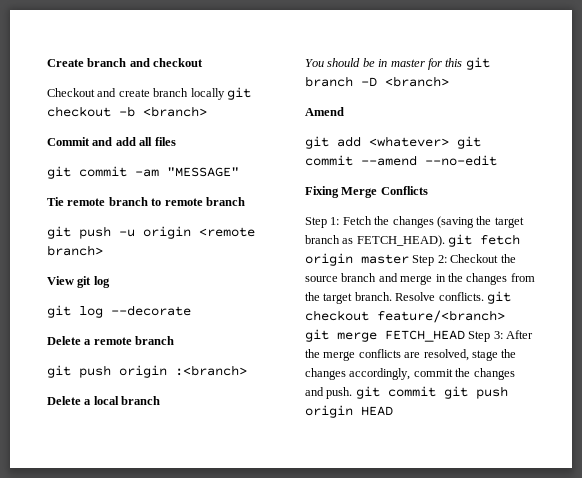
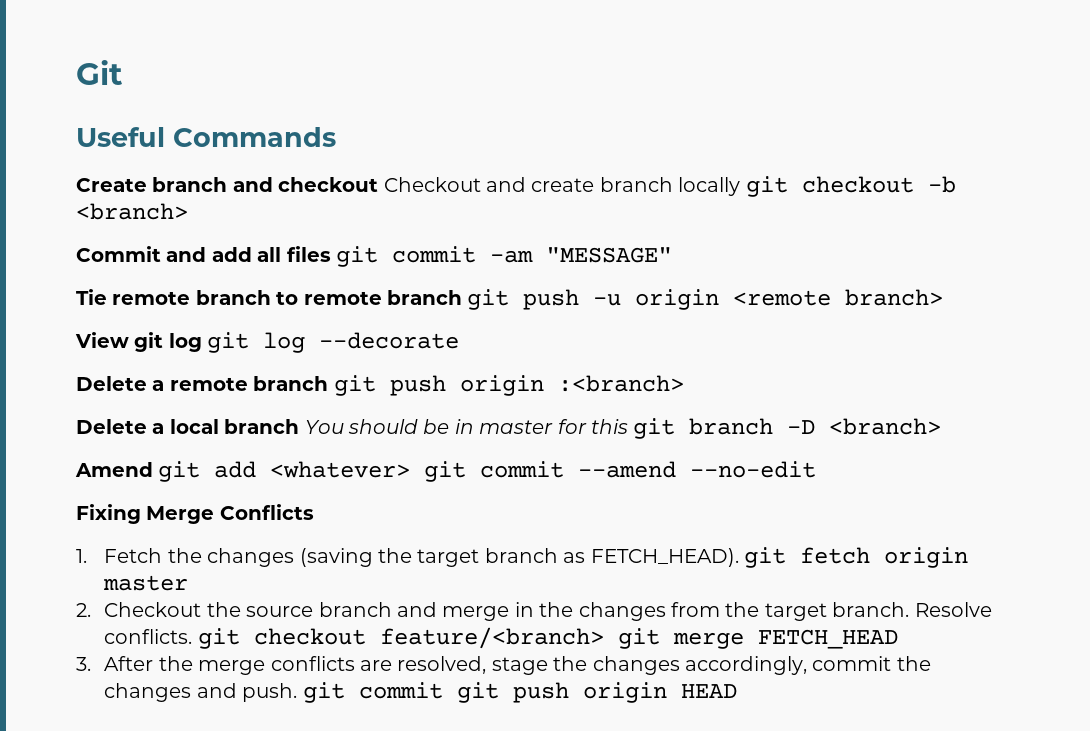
(47, 63) none -> [76,60,122,85] [76,127,336,147] Git // Useful Commands //
(204, 62) // -> (379, 184) none
(176, 141) // -> (331, 254) none
(245, 201) // -> (462, 297) none
(110, 282) // -> (202, 342) none
(175, 340) // -> (329, 383) none
(161, 400) // -> (300, 426) none
(344, 111) // -> (153, 469) none
[305,217,340,228] Step 1: -> [76,549,87,563] 1.
[412,255,447,266] Step 2: -> [76,603,91,617] // 2.
[468,331,503,342] Step 3: -> [76,657,91,671] // 3.

